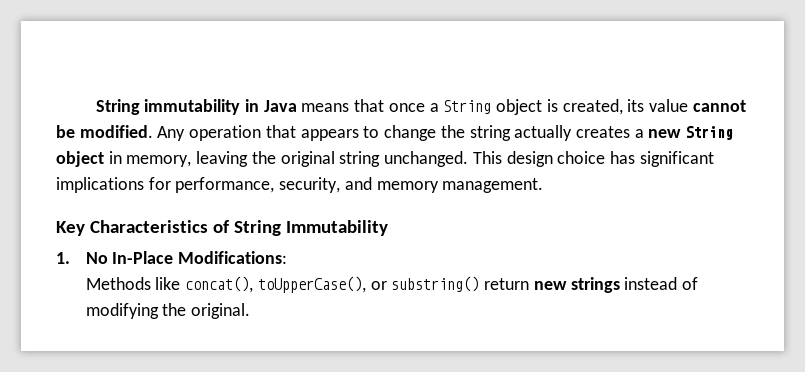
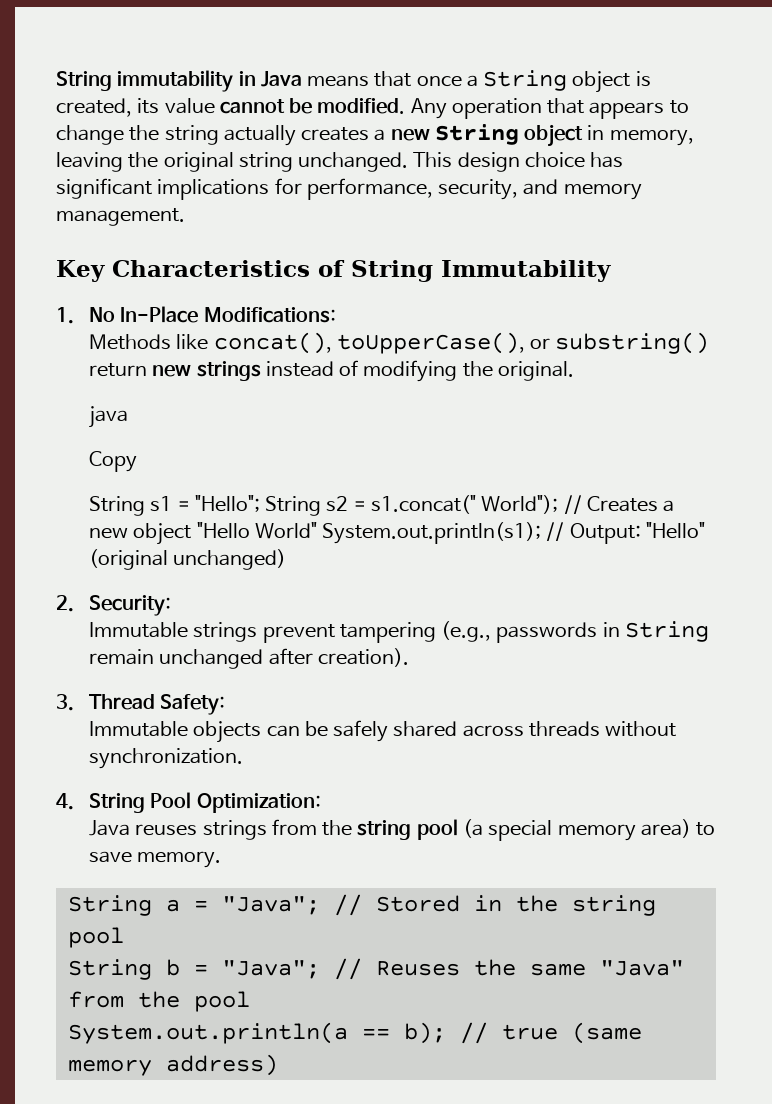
(251, 311) none -> [89,406,129,428] [89,451,138,472] [89,495,675,516] [89,522,705,545] [89,549,287,570] [56,595,172,616] [89,621,709,643] [89,648,409,669] [56,694,226,715] [89,720,677,743] [89,748,244,769] [56,792,321,813] [89,819,716,841] [89,851,222,868] [67,894,656,916] [67,927,124,948] [67,958,684,980] [67,991,250,1012] [67,1022,642,1044] [67,1054,278,1076] // java // Copy // String s1 = "Hello"; String s2 = s1.concat(" World"); // Creates a new object "Hello World" System.out.println(s1); // Output: "Hello" (original unchanged) // 2. Security: // Immutable strings prevent tampering (e.g., passwords in String remain unchanged after creation). // 3. Thread Safety: // Immutable objects can be safely shared across threads without synchronization. // 4. String Pool Optimization: // Java reuses strings from the string pool (a special memory area) to save memory. // String a = "Java"; // Stored in the string pool // String b = "Java"; // Reuses the same "Java" from the pool // System.out.println(a == b); // true (same memory address)

